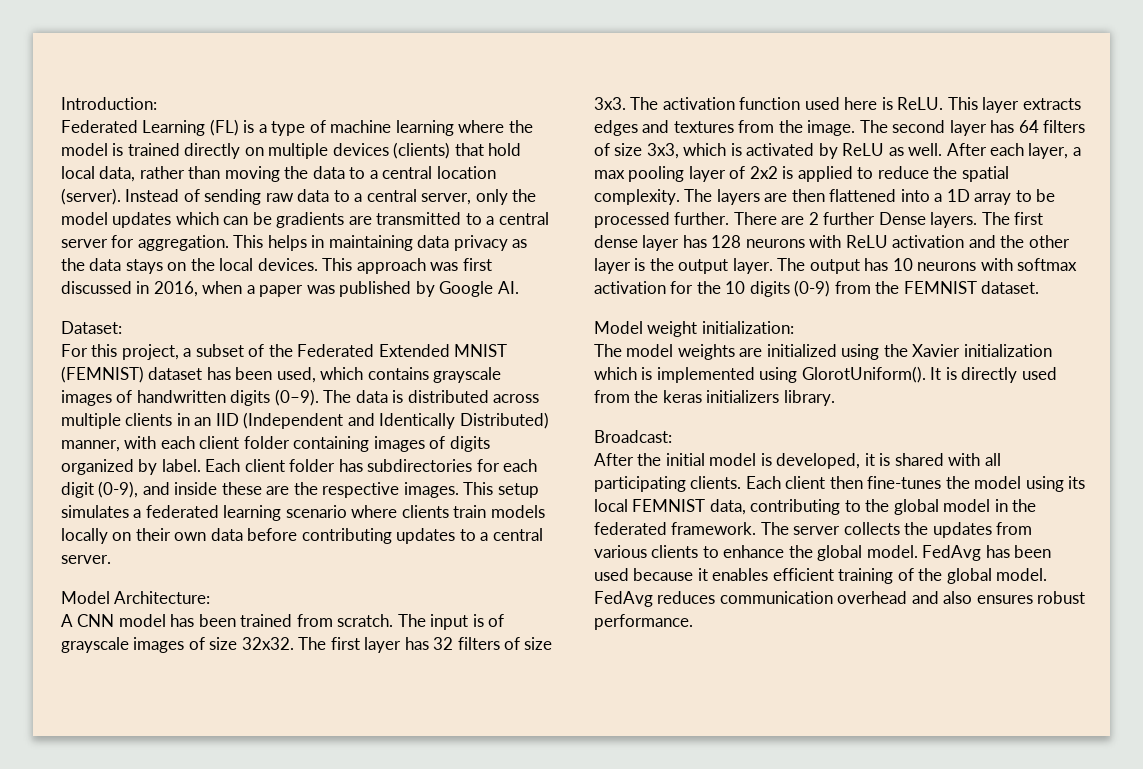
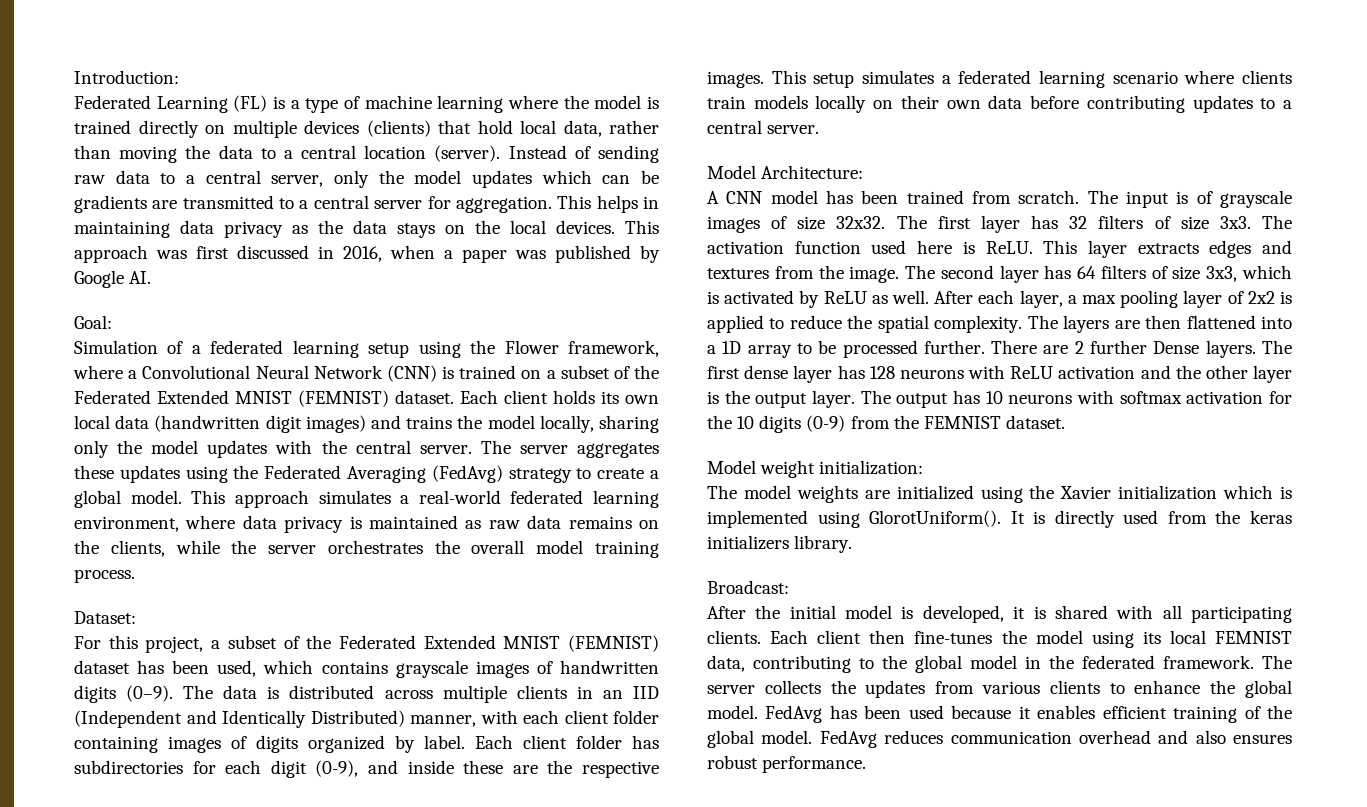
(519, 287) none -> [74,315,112,329] [74,340,660,358] [73,365,659,382] [74,390,659,407] [74,415,659,433] [74,440,660,458] [74,465,659,483] [74,490,659,508] [74,515,659,533] [74,540,659,558] [74,569,135,583] // Goal: // Simulation of a federated learning setup using the Flower framework, where a Convolutional Neural Network (CNN) is trained on a subset of the Federated Extended MNIST (FEMNIST) dataset. Each client holds its own local data (handwritten digit images) and trains the model locally, sharing only the model updates with the central server. The server aggregates these updates using the Federated Averaging (FedAvg) strategy to create a global model. This approach simulates a real-world federated learning environment, where data privacy is maintained as raw data remains on the clients, while the server orchestrates the overall model training process.

